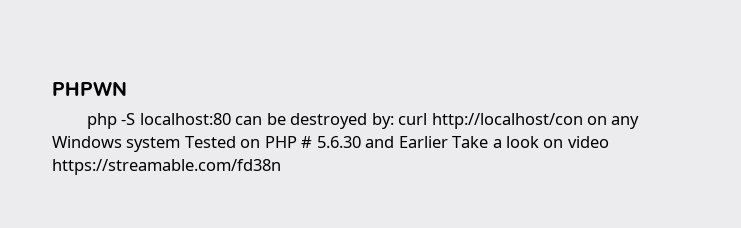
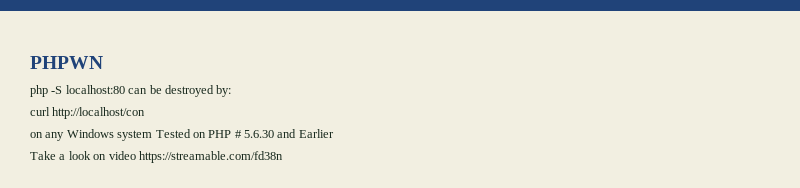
(394, 121) none -> (232, 91) //
(583, 121) none -> (146, 113) //
(448, 142) none -> (334, 133) //

